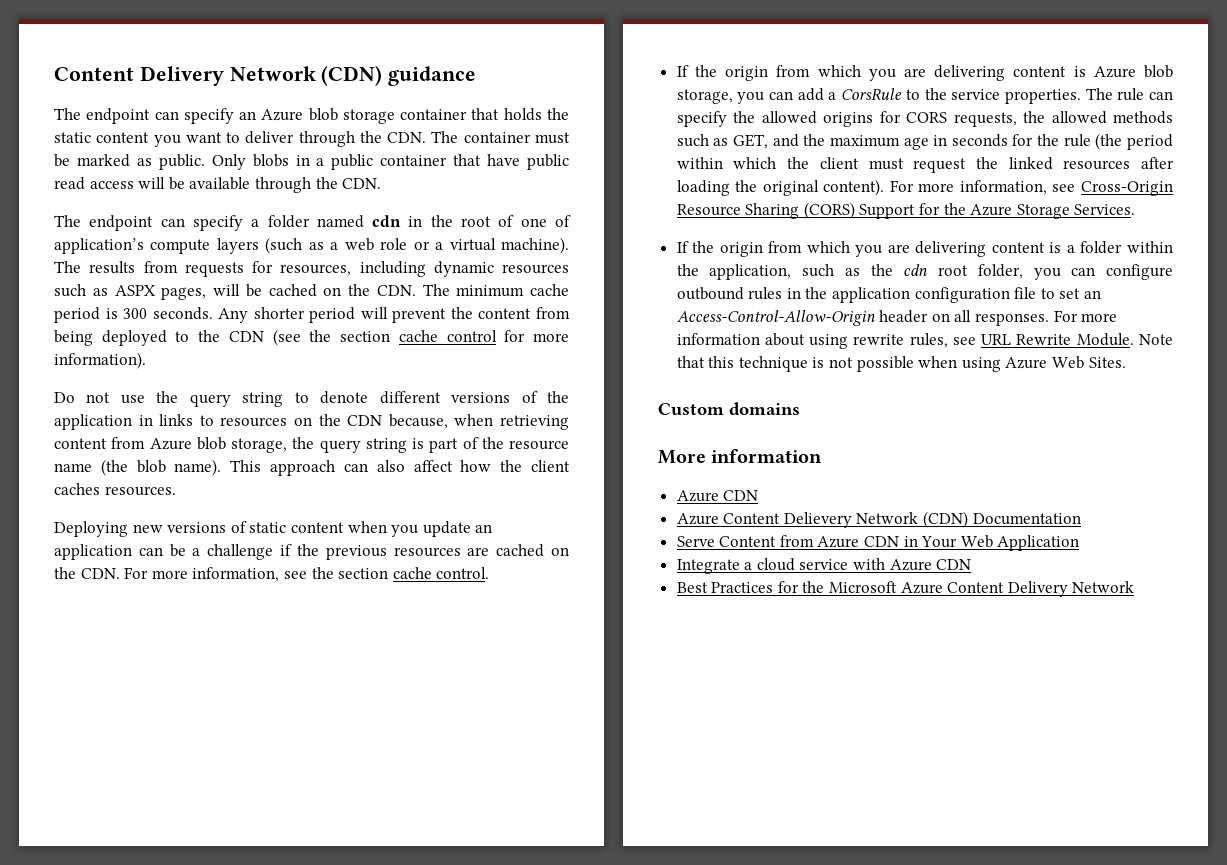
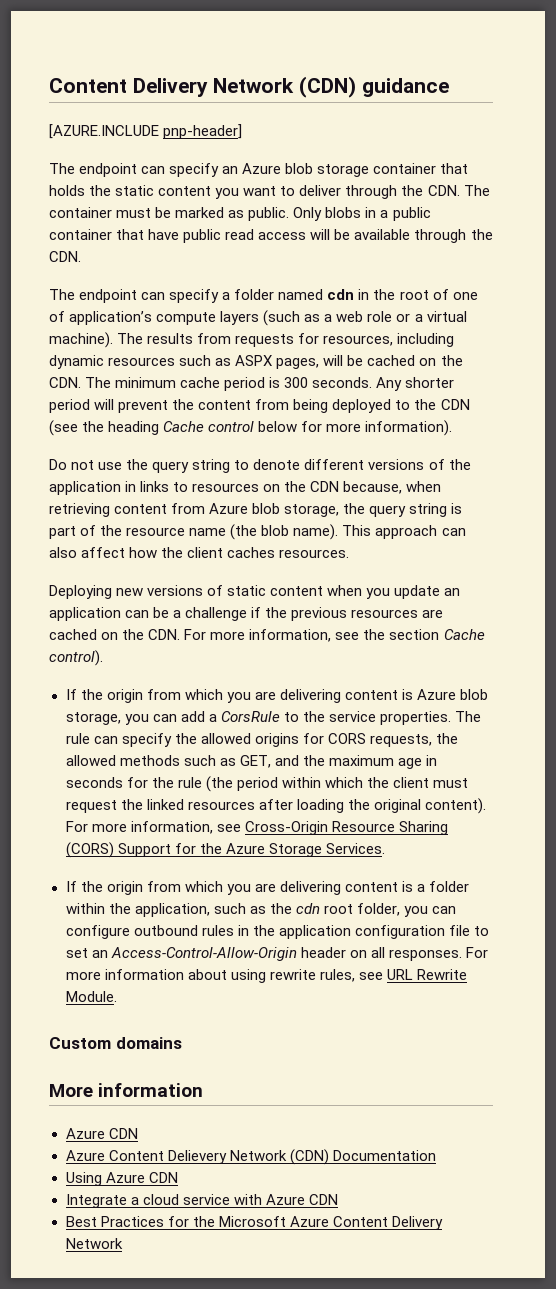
(477, 76) none -> [49,124,243,139] // [AZURE.INCLUDE pnp-header]
[340,330,497,342] section cache control -> [108,421,298,435] heading Cache control below
[392,567,490,579] cache control. -> [443,629,485,640] [49,650,103,666] Cache control).
[1139,334,1173,345] [676,356,1126,372] Note that this technique is not possible when using Azure Web Sites. -> (117, 996) none
[676,535,1080,551] Serve Content from Azure CDN in Your Web Application -> [65,1172,178,1186] Using Azure CDN

